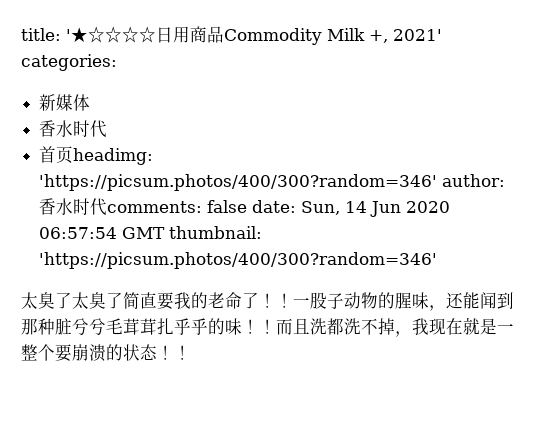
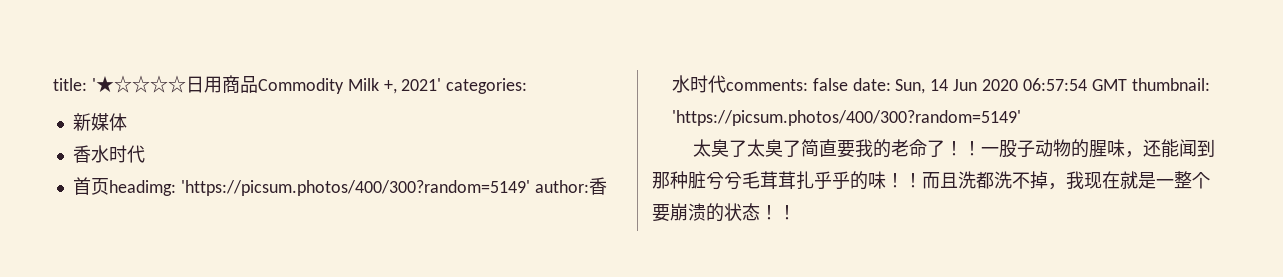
[39,174,438,191] 'https://picsum.photos/400/300?random=346' -> [180,180,530,196] 'https://picsum.photos/400/300?random=5149'
[39,252,438,269] 'https://picsum.photos/400/300?random=346' -> [671,110,1021,126] 'https://picsum.photos/400/300?random=5149'

